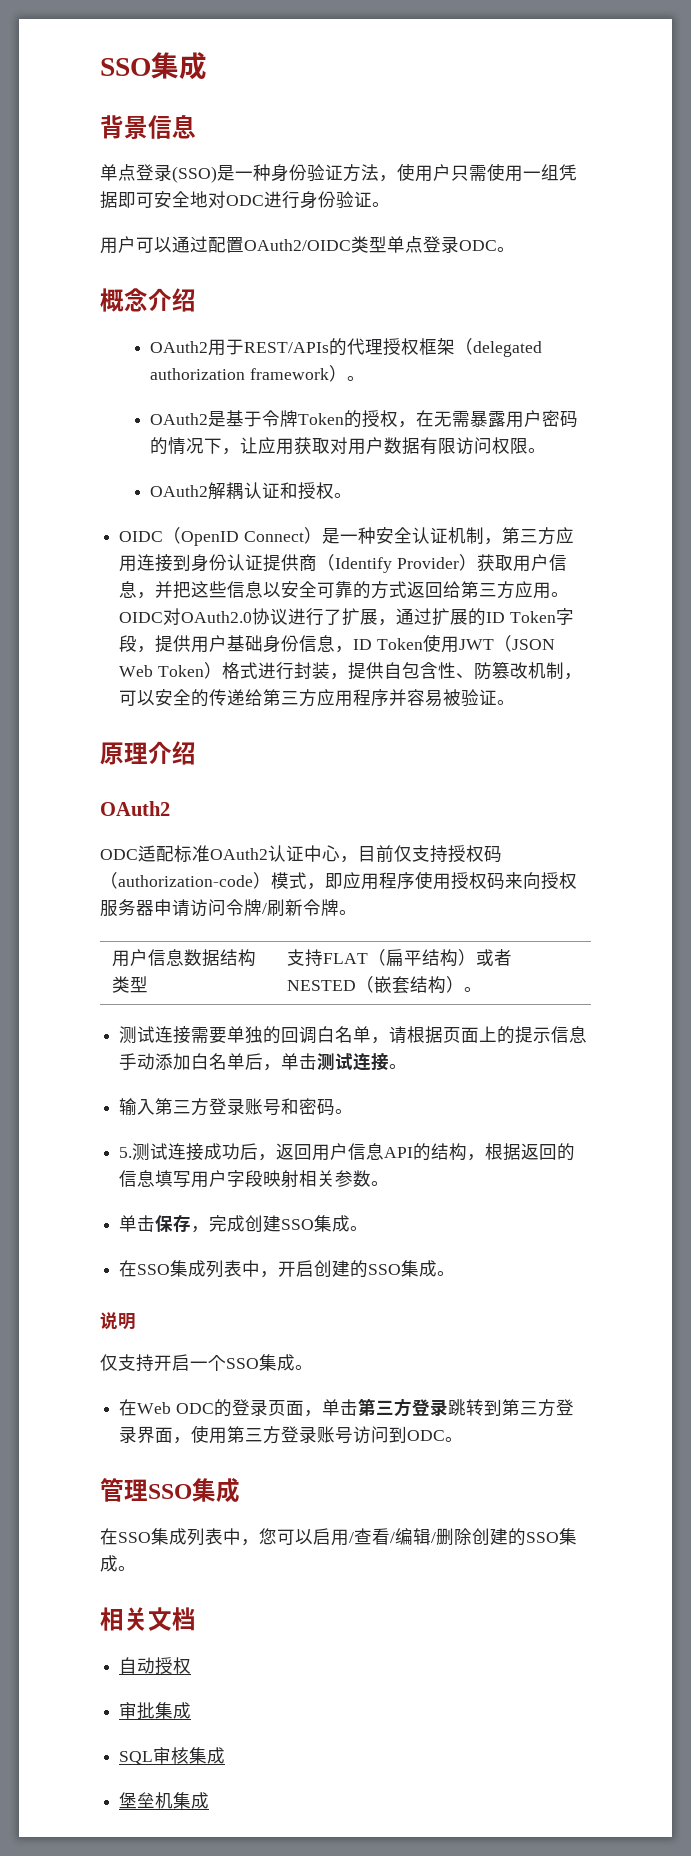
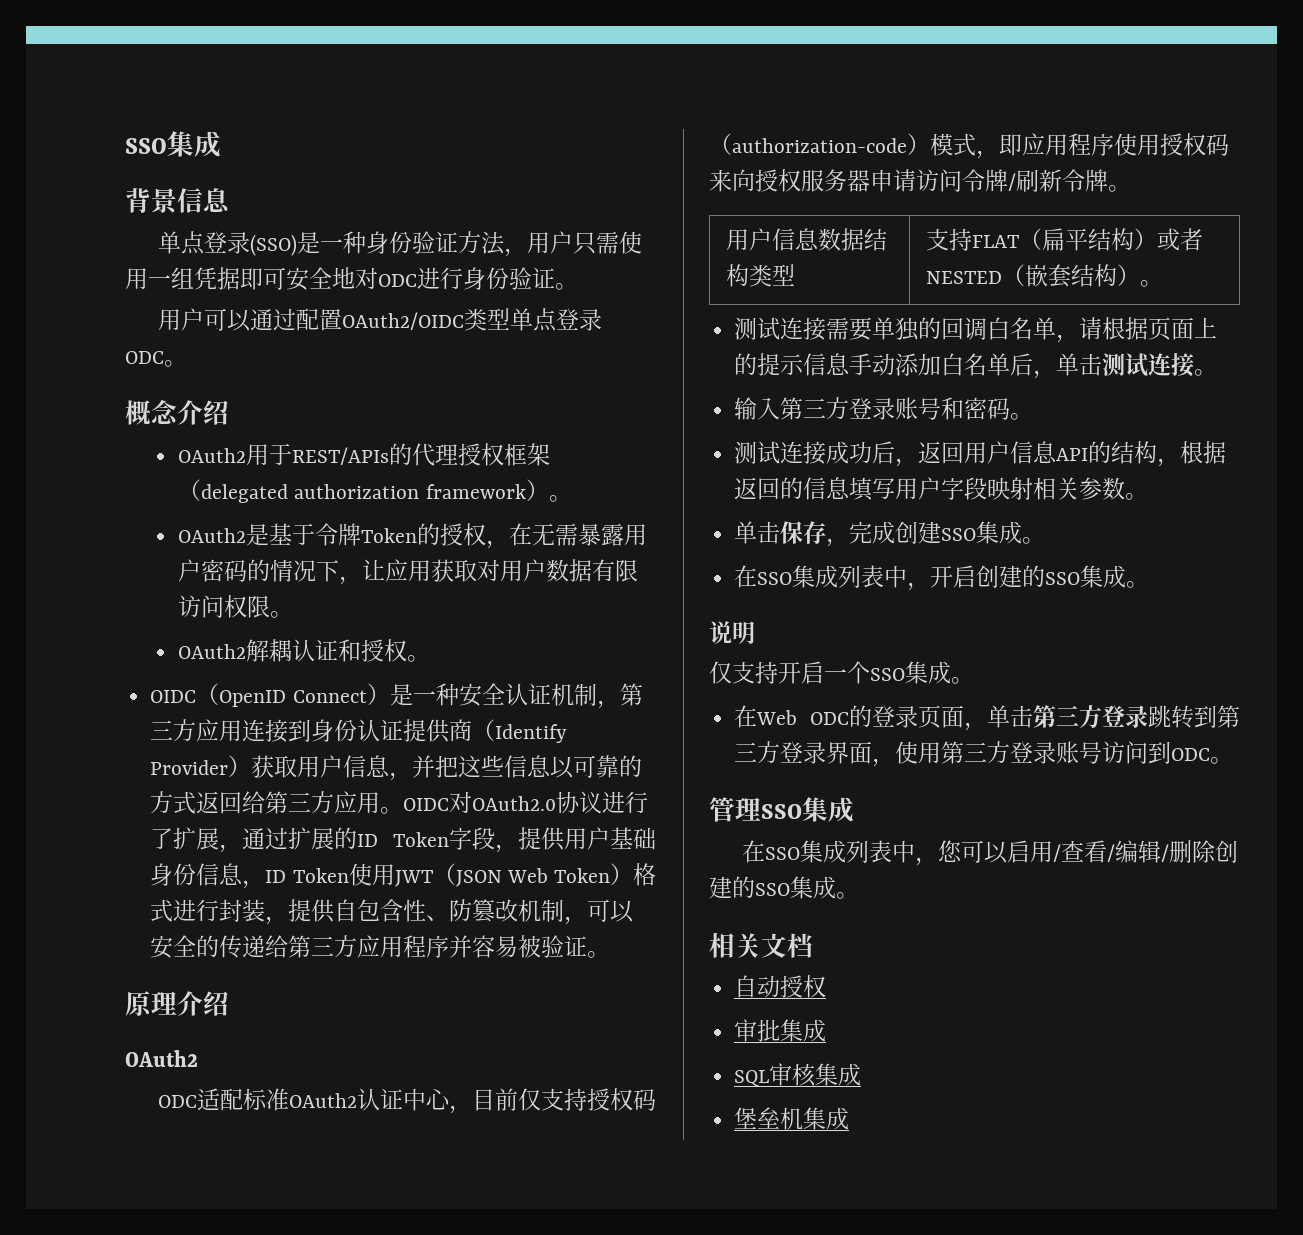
[397,163,415,181] 使 -> (527, 252) none
[281,581,318,598] 安全 -> (575, 767) none
[119,1147,133,1158] 5. -> (1034, 416) none

